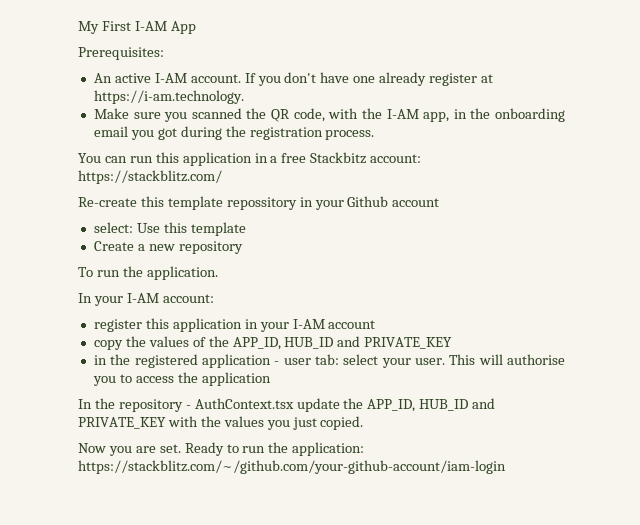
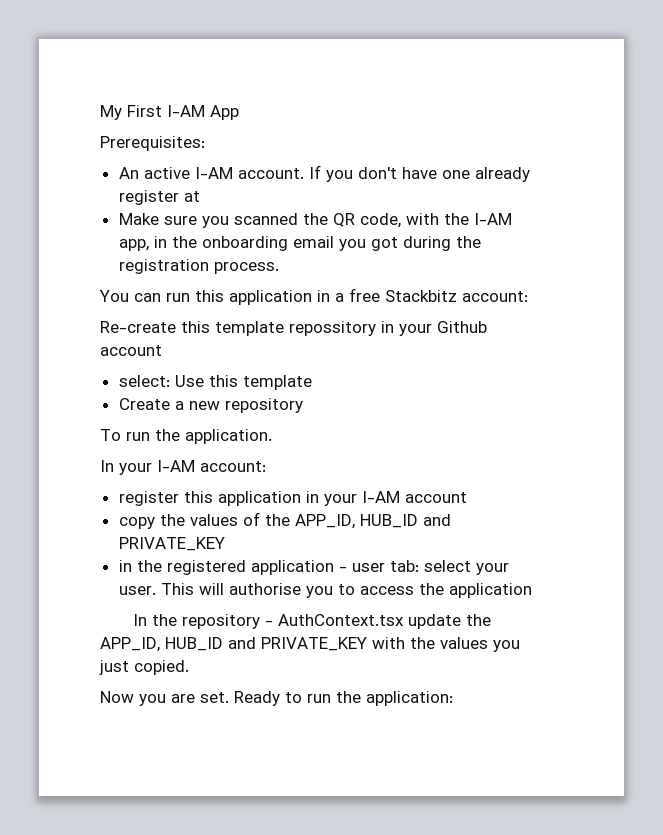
[93,90,244,104] https://i-am.technology. -> (200, 196) none
[78,170,222,184] https://stackblitz.com/ -> (528, 296) none
[78,460,506,474] https://stackblitz.com/~/github.com/your-github-account/iam-login -> (453, 698) none

